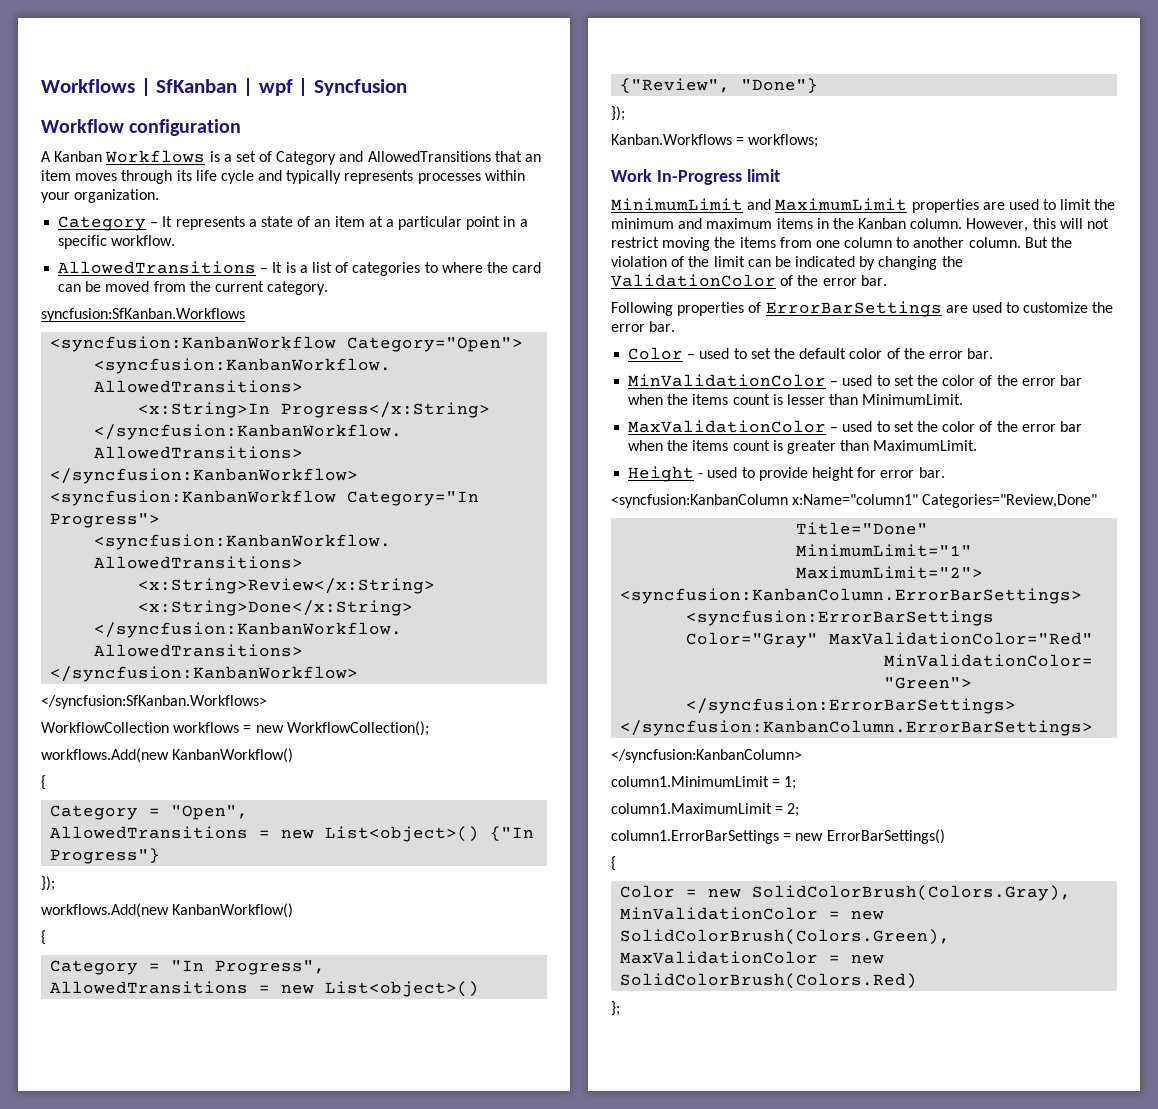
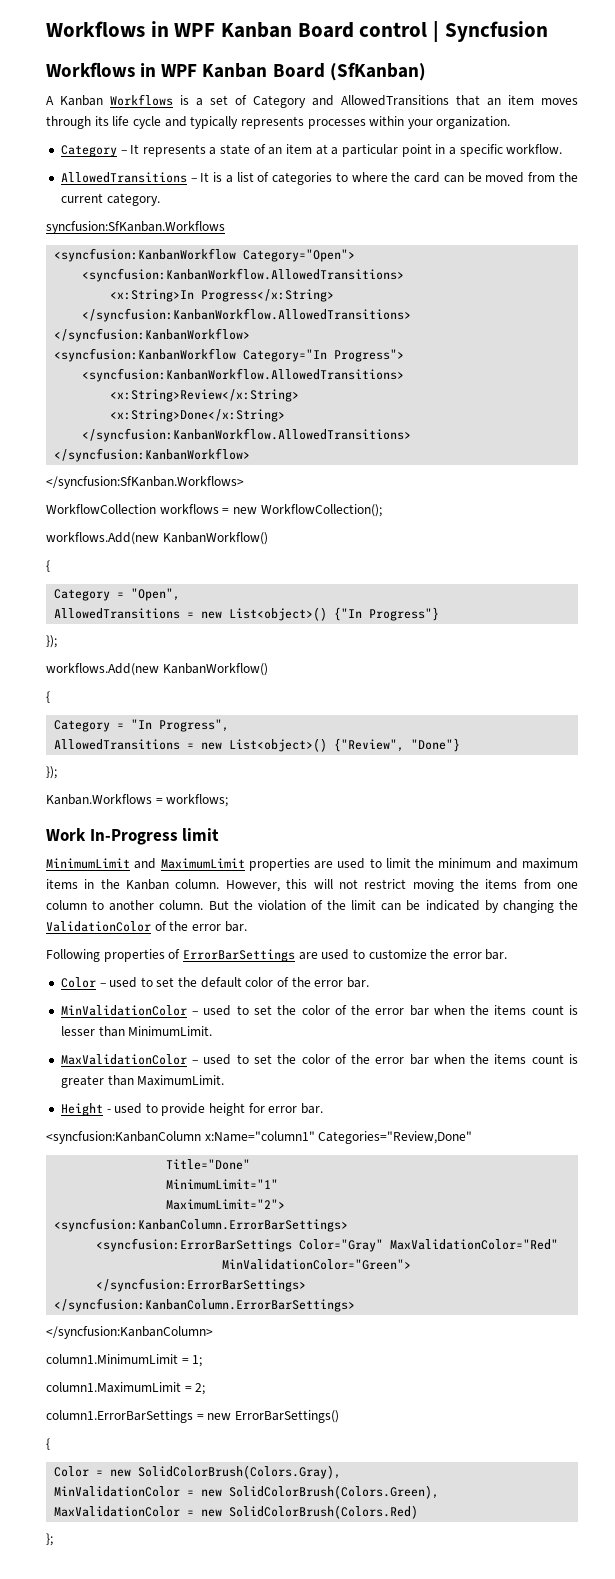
[41,78,408,96] [41,119,242,136] Workflows | SfKanban | wpf | Syncfusion // Workflow configuration -> [46,21,548,42] [46,62,426,81] Workflows in WPF Kanban Board control | Syncfusion // Workflows in WPF Kanban Board (SfKanban)

